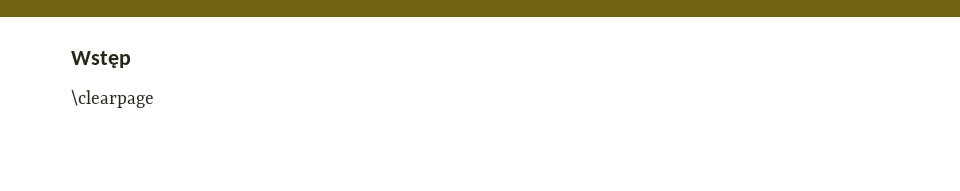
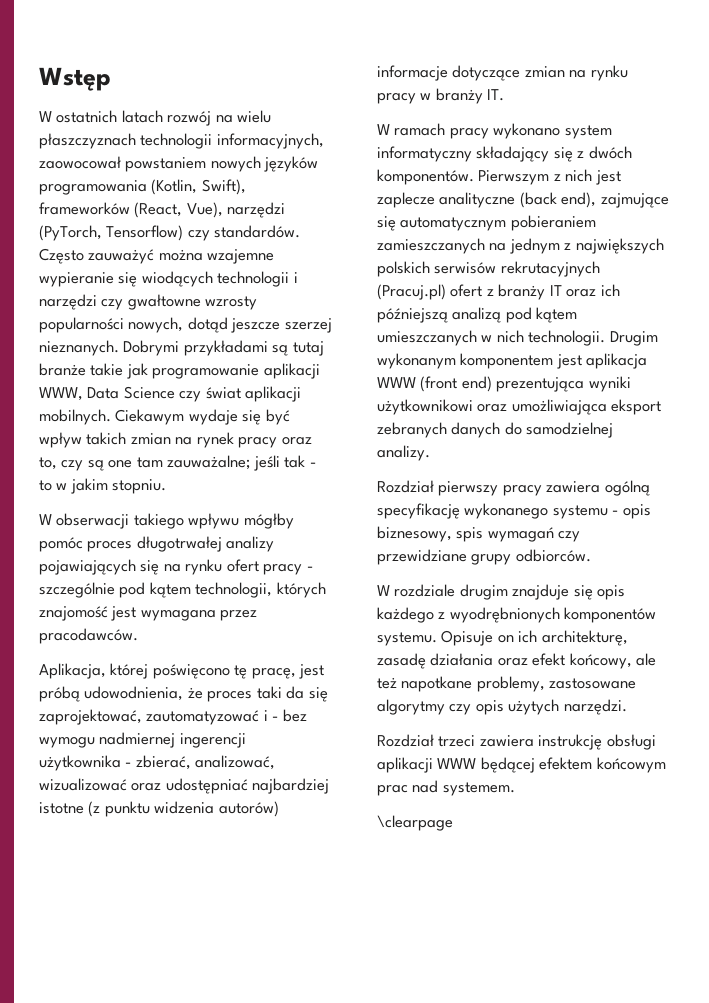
(131, 59) none -> [39,110,272,126] [39,133,324,149] [39,156,319,172] [39,179,246,195] [39,202,286,218] [39,225,301,241] [39,248,275,264] [39,271,298,287] [39,294,258,310] [39,317,332,333] [39,340,324,356] [39,363,320,379] [39,386,302,402] [39,409,290,425] [39,432,312,448] [39,455,316,471] [39,478,167,494] [39,513,294,529] [39,536,275,552] [39,559,313,575] [39,582,326,598] [39,606,258,621] [39,628,138,644] [39,663,325,679] [39,686,328,702] [39,709,307,725] [39,732,246,748] [39,755,276,771] [39,778,330,794] [39,801,279,817] [377,65,628,81] [377,88,505,104] [377,123,612,139] [377,146,632,162] [377,169,621,185] [377,192,669,208] [377,215,596,231] [377,238,664,254] [377,261,600,277] [377,284,620,300] [377,307,578,323] [377,330,658,346] [377,353,648,369] [377,376,631,392] [377,399,662,415] [377,422,614,438] [377,445,430,461] [377,480,650,496] [377,503,651,519] [377,526,581,542] [377,549,591,565] [377,584,626,600] [377,607,657,623] [377,630,628,646] [377,653,657,669] [377,676,637,692] [377,699,627,715] [377,734,656,750] [377,757,666,773] [377,780,515,796] // W ostatnich latach rozwój na wielu płaszczyznach technologii informacyjnych, zaowocował powstaniem nowych języków programowania (Kotlin, Swift), frameworków (React, Vue), narzędzi (PyTorch, Tensorflow) czy standardów. Często zauważyć można wzajemne wypieranie się wiodących technologii i narzędzi czy gwałtowne wzrosty popularności nowych, dotąd jeszcze szerzej nieznanych. Dobrymi przykładami są tutaj branże takie jak programowanie aplikacji WWW, Data Science czy świat aplikacji mobilnych. Ciekawym wydaje się być wpływ takich zmian na rynek pracy oraz to, czy są one tam zauważalne; jeśli tak - to w jakim stopniu. // W obserwacji takiego wpływu mógłby pomóc proces długotrwałej analizy pojawiających się na rynku ofert pracy - szczególnie pod kątem technologii, których znajomość jest wymagana przez pracodawców. // Aplikacja, której poświęcono tę pracę, jest próbą udowodnienia, że proces taki da się zaprojektować, zautomatyzować i - bez wymogu nadmiernej ingerencji użytkownika - zbierać, analizować, wizualizować oraz udostępniać najbardziej istotne (z punktu widzenia autorów) informacje dotyczące zmian na rynku pracy w branży IT. // W ramach pracy wykonano system informatyczny składający się z dwóch komponentów. Pierwszym z nich jest zaplecze analityczne (back end), zajmujące się automatycznym pobieraniem zamieszczanych na jednym z największych polskich serwisów rekrutacyjnych (Pracuj.pl) ofert z branży IT oraz ich późniejszą analizą pod kątem umieszczanych w nich technologii. Drugim wykonanym komponentem jest aplikacja WWW (front end) prezentująca wyniki użytkownikowi oraz umożliwiająca eksport zebranych danych do samodzielnej analizy. // Rozdział pierwszy pracy zawiera ogólną specyfikację wykonanego systemu - opis biznesowy, spis wymagań czy przewidziane grupy odbiorców. // W rozdziale drugim znajduje się opis każdego z wyodrębnionych komponentów systemu. Opisuje on ich architekturę, zasadę działania oraz efekt końcowy, ale też napotkane problemy, zastosowane algorytmy czy opis użytych narzędzi. // Rozdział trzeci zawiera instrukcję obsługi aplikacji WWW będącej efektem końcowym prac nad systemem.

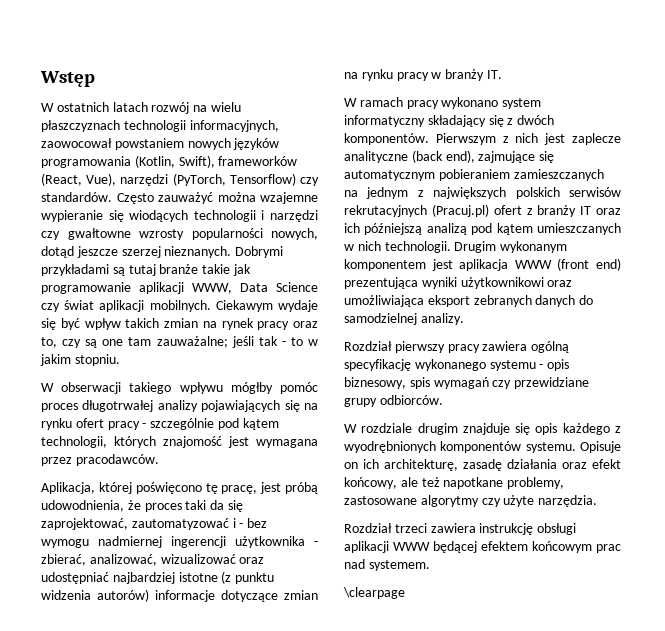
[475,699,627,715] opis użytych narzędzi. -> [503,495,598,507] użyte narzędzia.

